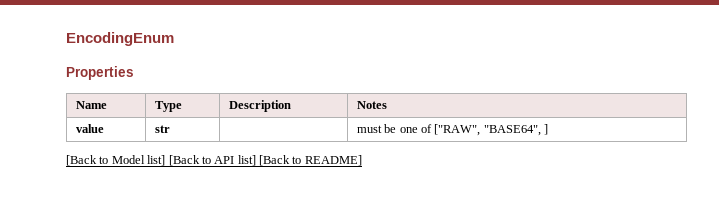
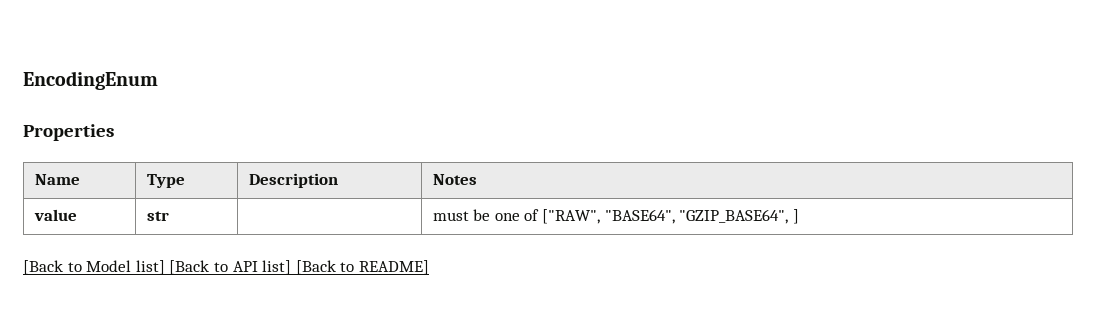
(541, 130) none -> [679,209,789,224] "GZIP_BASE64",

